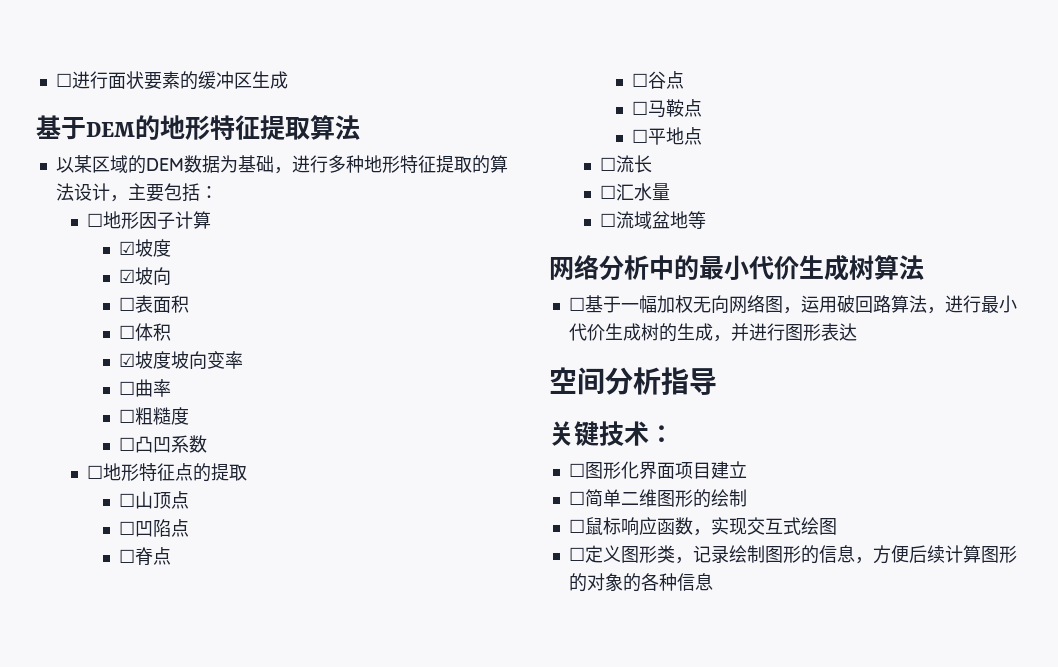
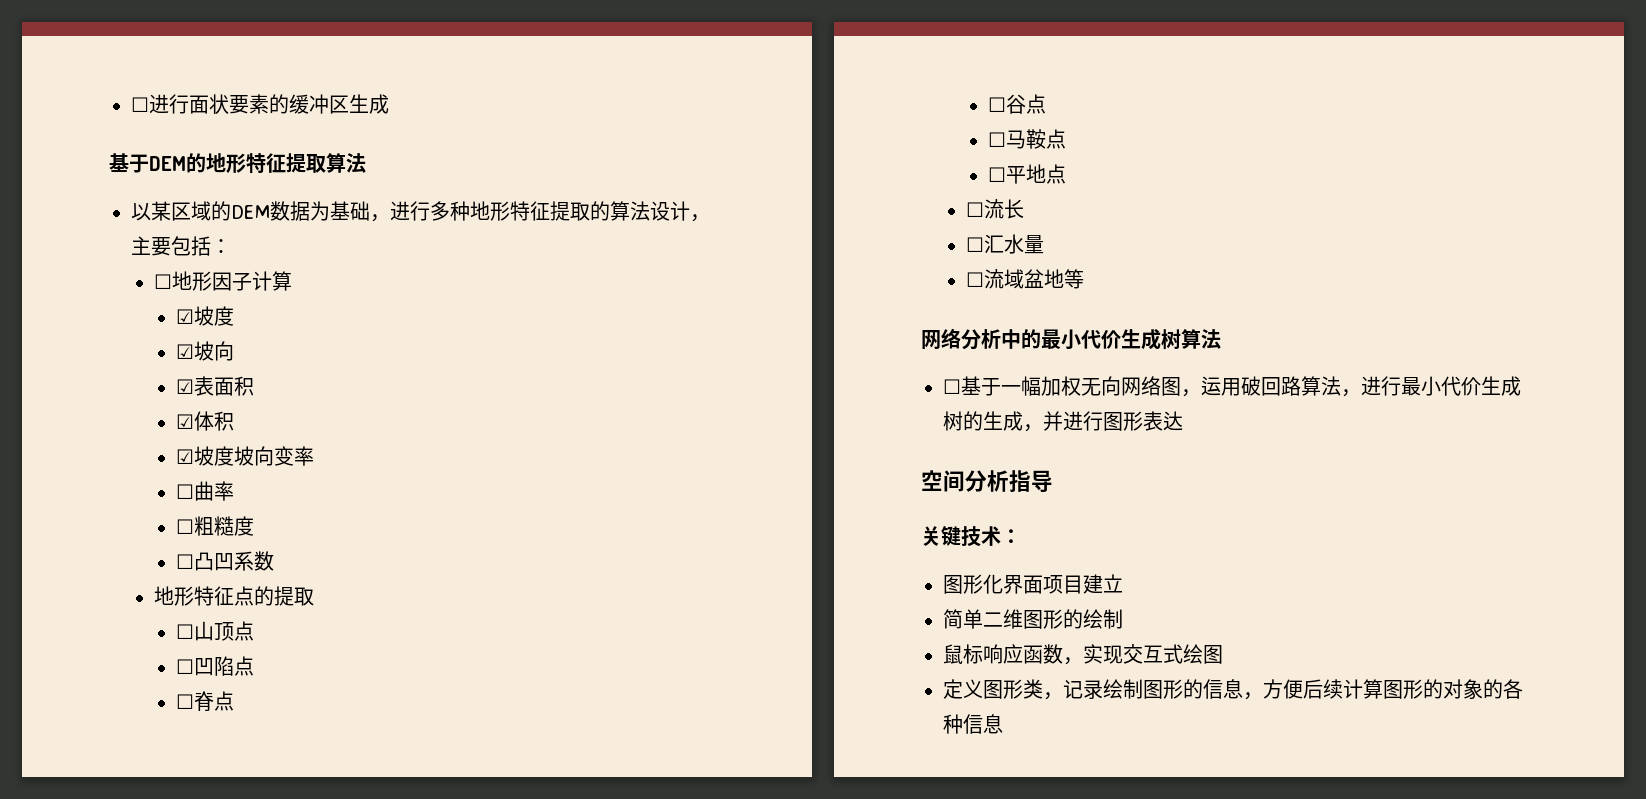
[118,297,135,311] ☐ -> [176,379,195,394] ☑
[118,325,135,339] ☐ -> [176,414,195,429] ☑
[87,465,104,479] ☐ -> (275, 561) none
[568,463,585,477] ☐ -> (1021, 536) none
[568,491,585,505] ☐ -> (1123, 583) none
[568,519,585,533] ☐ -> (1123, 619) none
[568,547,585,561] ☐ -> (1223, 654) none

